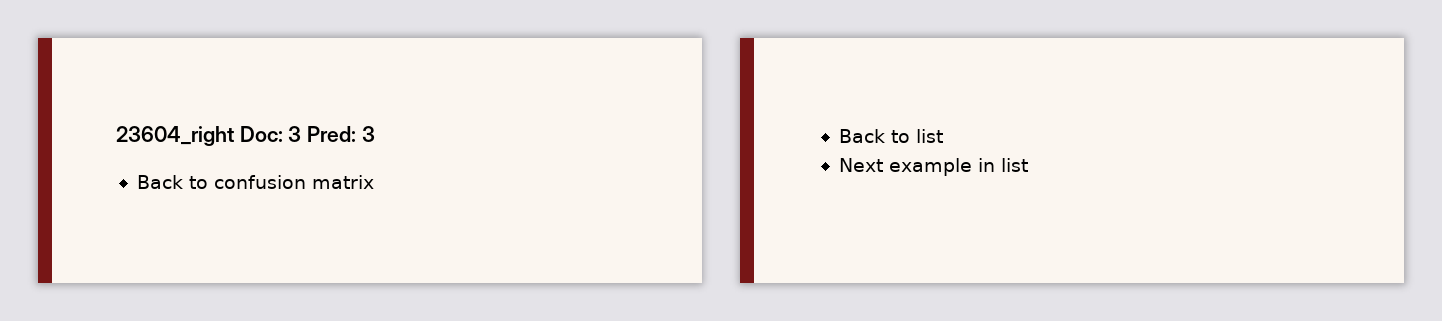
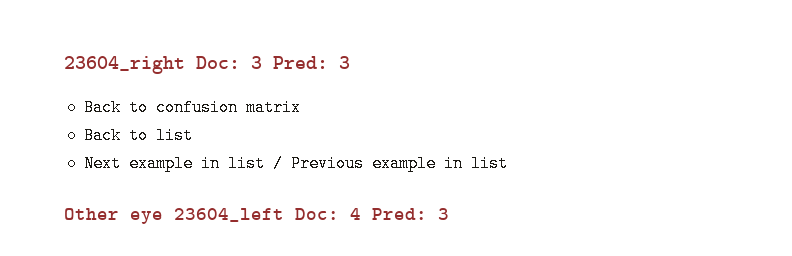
(1028, 165) none -> [272,155,508,172] [64,208,449,224] / Previous example in list // Other eye 23604_left Doc: 4 Pred: 3

